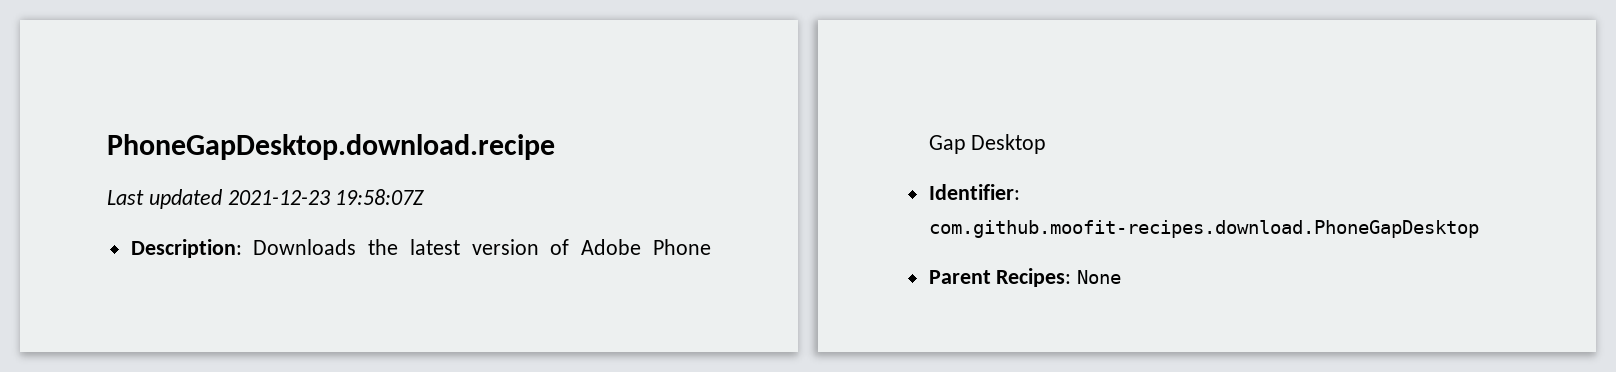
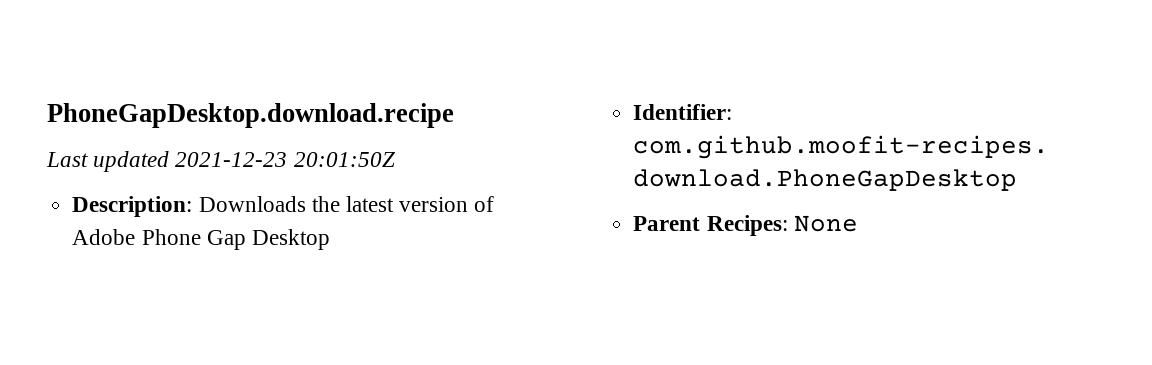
[335,189,425,205] 19:58:07Z -> [293,152,395,167] 20:01:50Z

